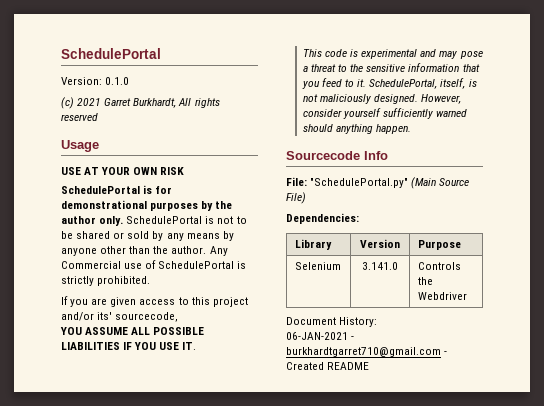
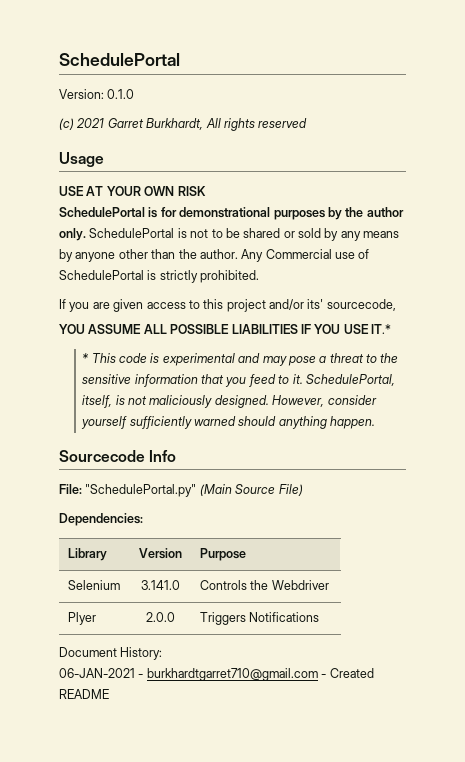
[182,342,197,350] IT. // -> [371,324,391,334] [82,353,90,363] IT.* // *
(467, 296) none -> [67,612,96,625] [146,612,175,622] [199,612,320,625] // Plyer | 2.0.0 | Triggers Notifications

